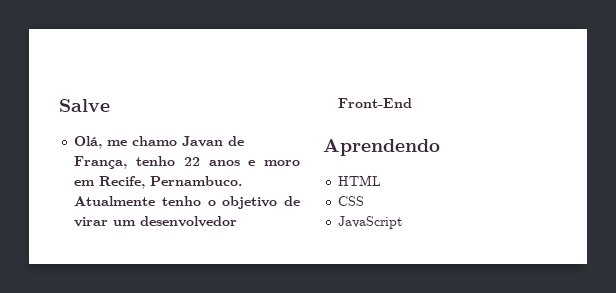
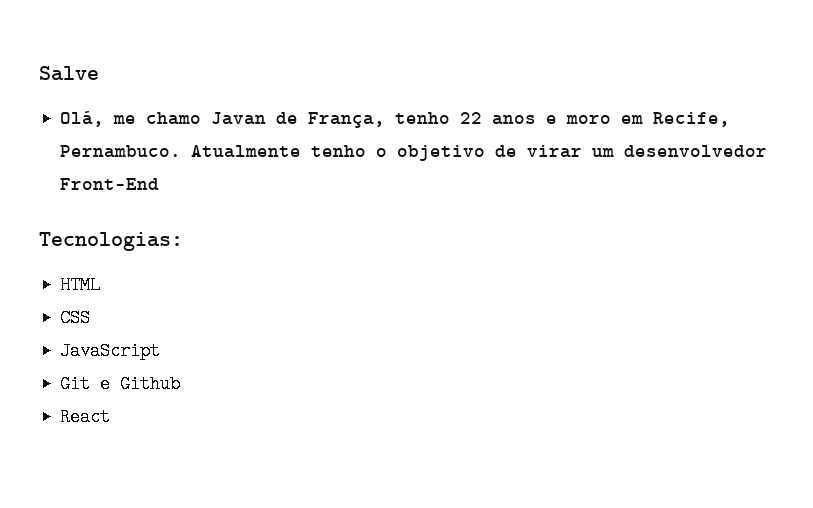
[323,139,440,156] Aprendendo -> [39,232,183,251] Tecnologias:
(403, 222) none -> [60,375,181,393] [60,408,111,426] // Git e Github // React

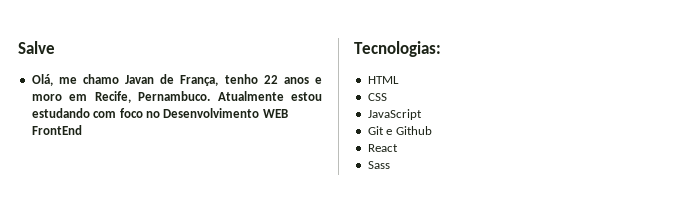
[311,145,768,161] [60,178,160,190] tenho o objetivo de virar um desenvolvedor Front-End -> [291,92,322,101] [31,108,288,118] [31,125,82,135] estou estudando com foco no Desenvolvimento WEB FrontEnd
(111, 417) none -> [367,161,390,169] // Sass

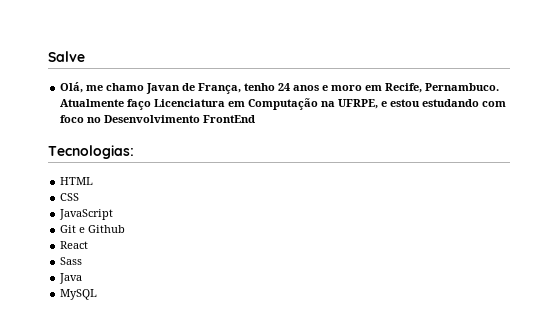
[263,75,278,84] 22 -> [278,83,291,91] 24
(284, 96) none -> [127,98,388,110] faço Licenciatura em Computação na UFRPE, e
[262,109,288,118] WEB -> (201, 119) none
(390, 165) none -> [59,273,83,284] [60,289,98,300] // Java // MySQL

